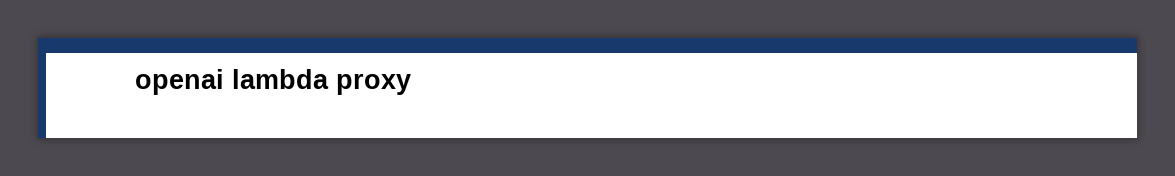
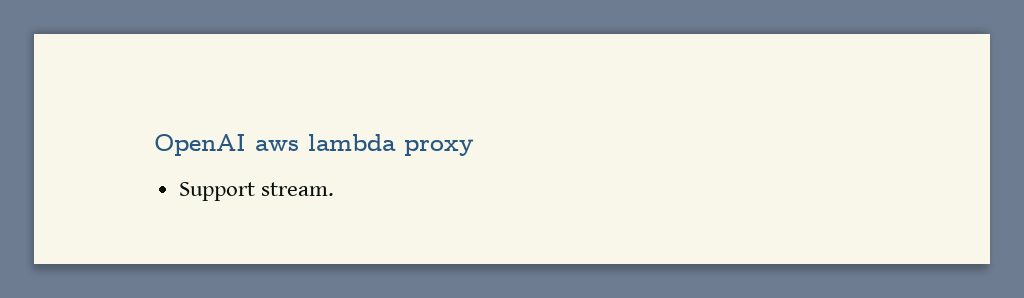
[135,69,224,95] openai -> [154,134,299,156] OpenAI aws
(411, 84) none -> [178,182,334,201] // Support stream.

